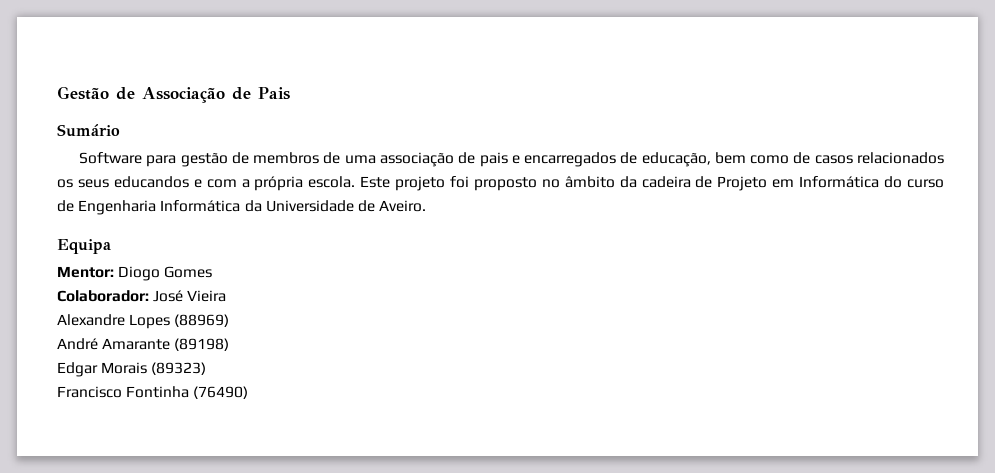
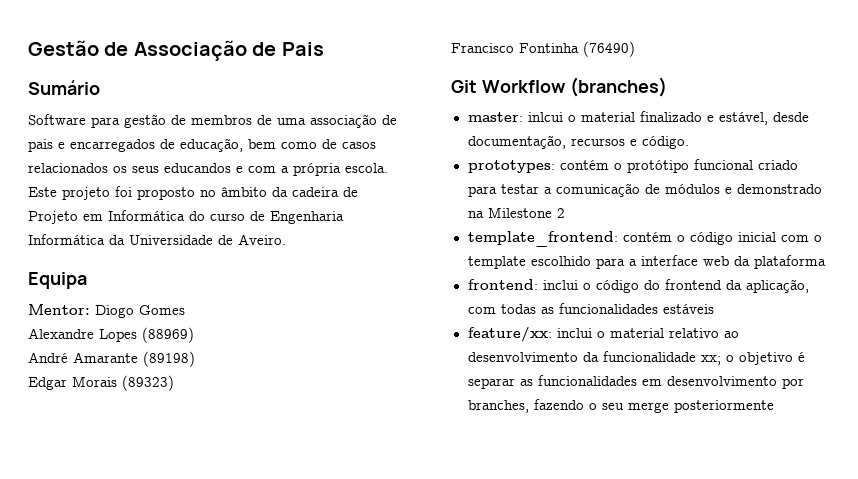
[57,290,227,302] // Colaborador: José Vieira -> (185, 310) none
(249, 392) none -> [451,77,667,97] [467,111,809,125] [467,135,689,149] [467,159,798,173] [467,183,822,197] [467,207,565,218] [467,231,822,247] [467,255,826,269] [467,279,809,293] [467,303,714,314] [467,327,739,342] [467,351,805,365] [467,375,804,389] [467,399,774,413] // Git Workflow (branches) // master: inlcui o material finalizado e estável, desde documentação, recursos e código. // prototypes: contém o protótipo funcional criado para testar a comunicação de módulos e demonstrado na Milestone 2 // template_frontend: contém o código inicial com o template escolhido para a interface web da plataforma // frontend: inclui o código do frontend da aplicação, com todas as funcionalidades estáveis // feature/xx: inclui o material relativo ao desenvolvimento da funcionalidade xx; o objetivo é separar as funcionalidades em desenvolvimento por branches, fazendo o seu merge posteriormente

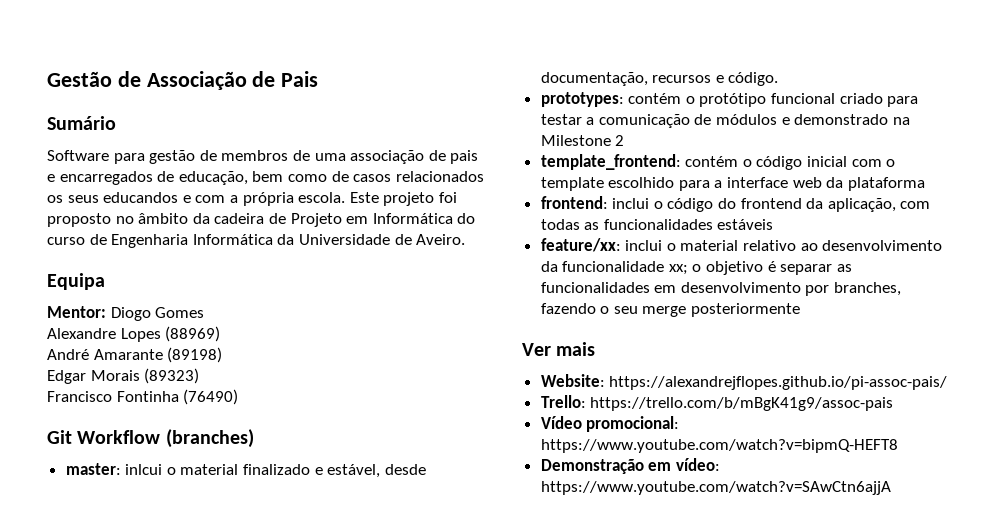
(774, 406) none -> [522,342,596,356] [540,374,948,390] [540,395,894,411] [540,416,680,432] [540,439,898,453] [540,458,720,474] [540,481,891,495] // Ver mais // Website: https://alexandrejflopes.github.io/pi-assoc-pais/ // Trello: https://trello.com/b/mBgK41g9/assoc-pais // Vídeo promocional: https://www.youtube.com/watch?v=bipmQ-HEFT8 // Demonstração em vídeo: https://www.youtube.com/watch?v=SAwCtn6ajjA

